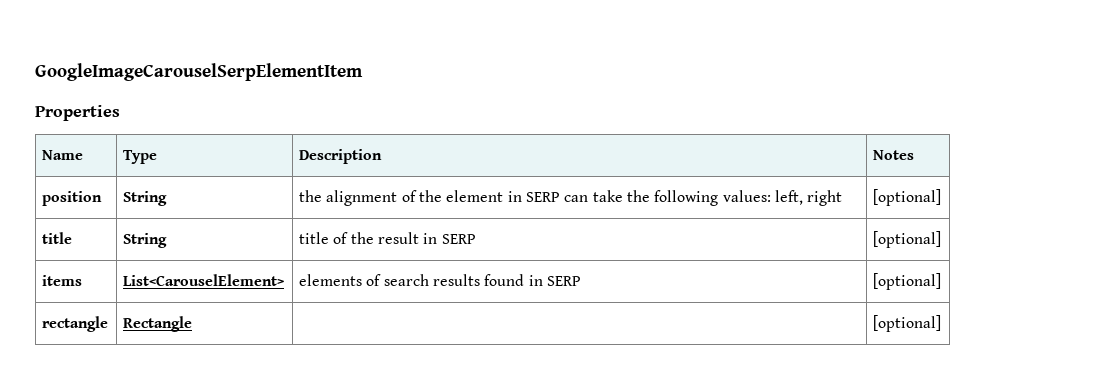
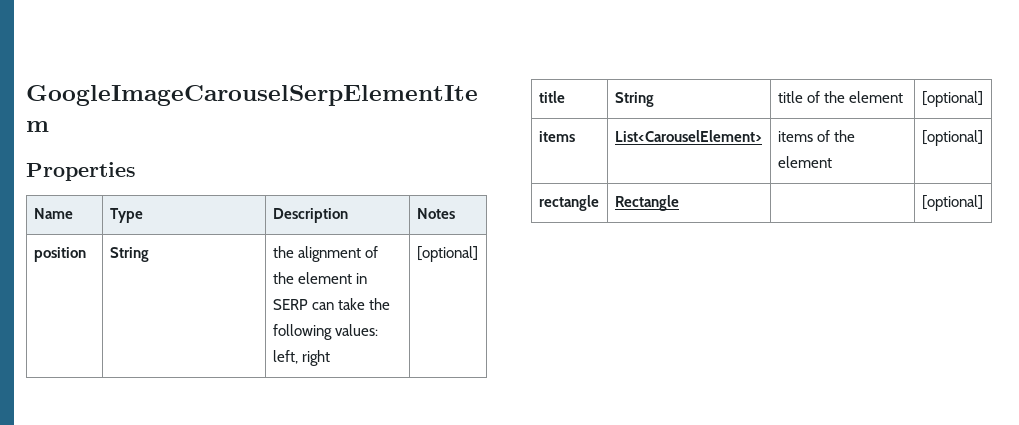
[377,232,476,244] result in SERP -> [848,91,903,103] element
[299,274,581,286] elements of search results found in SERP -> [777,130,855,142] [777,156,832,168] items of the element

